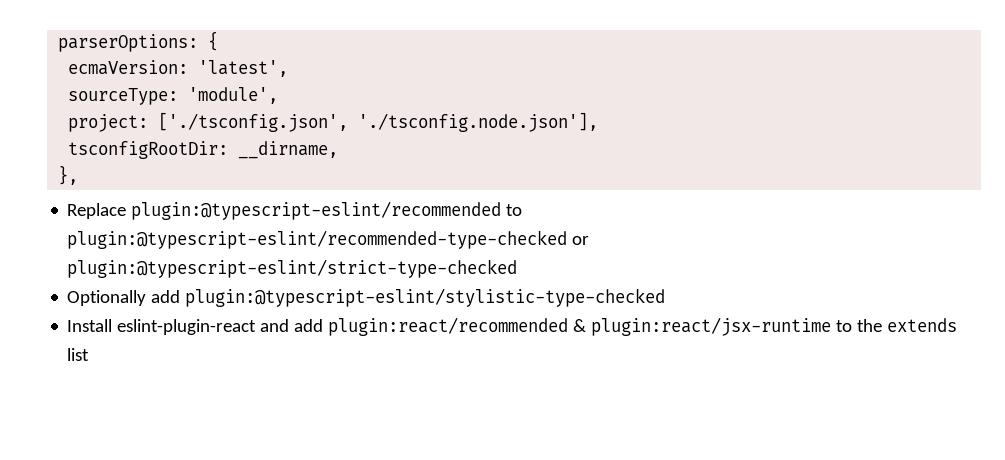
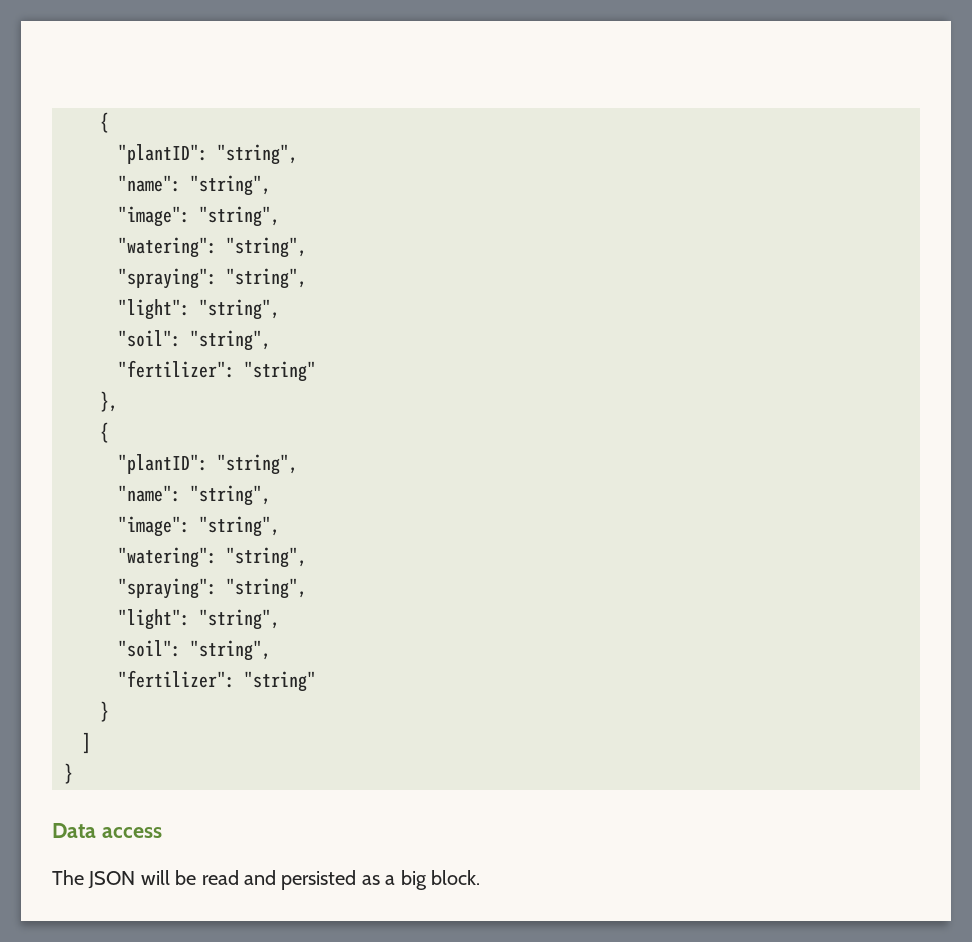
[58,31,219,52] [68,60,289,77] [68,87,279,105] [68,112,599,132] [68,141,339,159] [58,165,79,185] [67,201,523,220] [67,230,590,249] [67,259,518,278] [67,288,666,307] [67,317,958,336] [67,348,90,361] parserOptions: { // ecmaVersion: 'latest', // sourceType: 'module', // project: ['./tsconfig.json', './tsconfig.node.json'], // tsconfigRootDir: __dirname, // }, // Replace plugin:@typescript-eslint/recommended to plugin:@typescript-eslint/recommended-type-checked or plugin:@typescript-eslint/strict-type-checked // Optionally add plugin:@typescript-eslint/stylistic-type-checked // Install eslint-plugin-react and add plugin:react/recommended & plugin:react/jsx-runtime to the extends list -> [100,112,109,133] [118,144,298,165] [118,175,271,196] [118,206,280,227] [118,237,307,258] [118,268,307,289] [118,299,280,320] [118,330,271,351] [118,360,316,382] [100,391,118,412] [100,422,109,443] [118,454,298,475] [118,485,271,506] [118,516,280,537] [118,547,307,568] [118,578,307,599] [118,609,280,630] [118,640,271,661] [118,670,316,692] [100,701,109,722] [82,732,91,754] [64,763,73,784] [52,823,162,838] [52,870,480,890] { // "plantID": "string", // "name": "string", // "image": "string", // "watering": "string", // "spraying": "string", // "light": "string", // "soil": "string", // "fertilizer": "string" // }, // { // "plantID": "string", // "name": "string", // "image": "string", // "watering": "string", // "spraying": "string", // "light": "string", // "soil": "string", // "fertilizer": "string" // } // ] // } // Data access // The JSON will be read and persisted as a big block.

